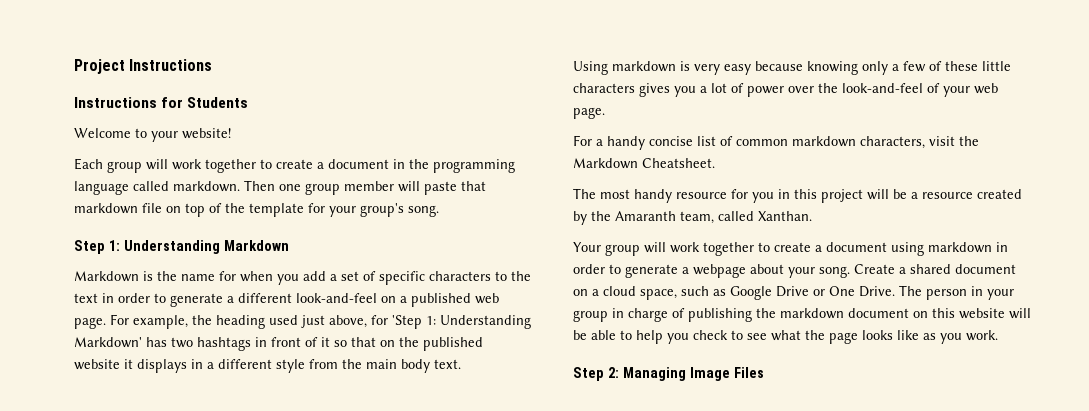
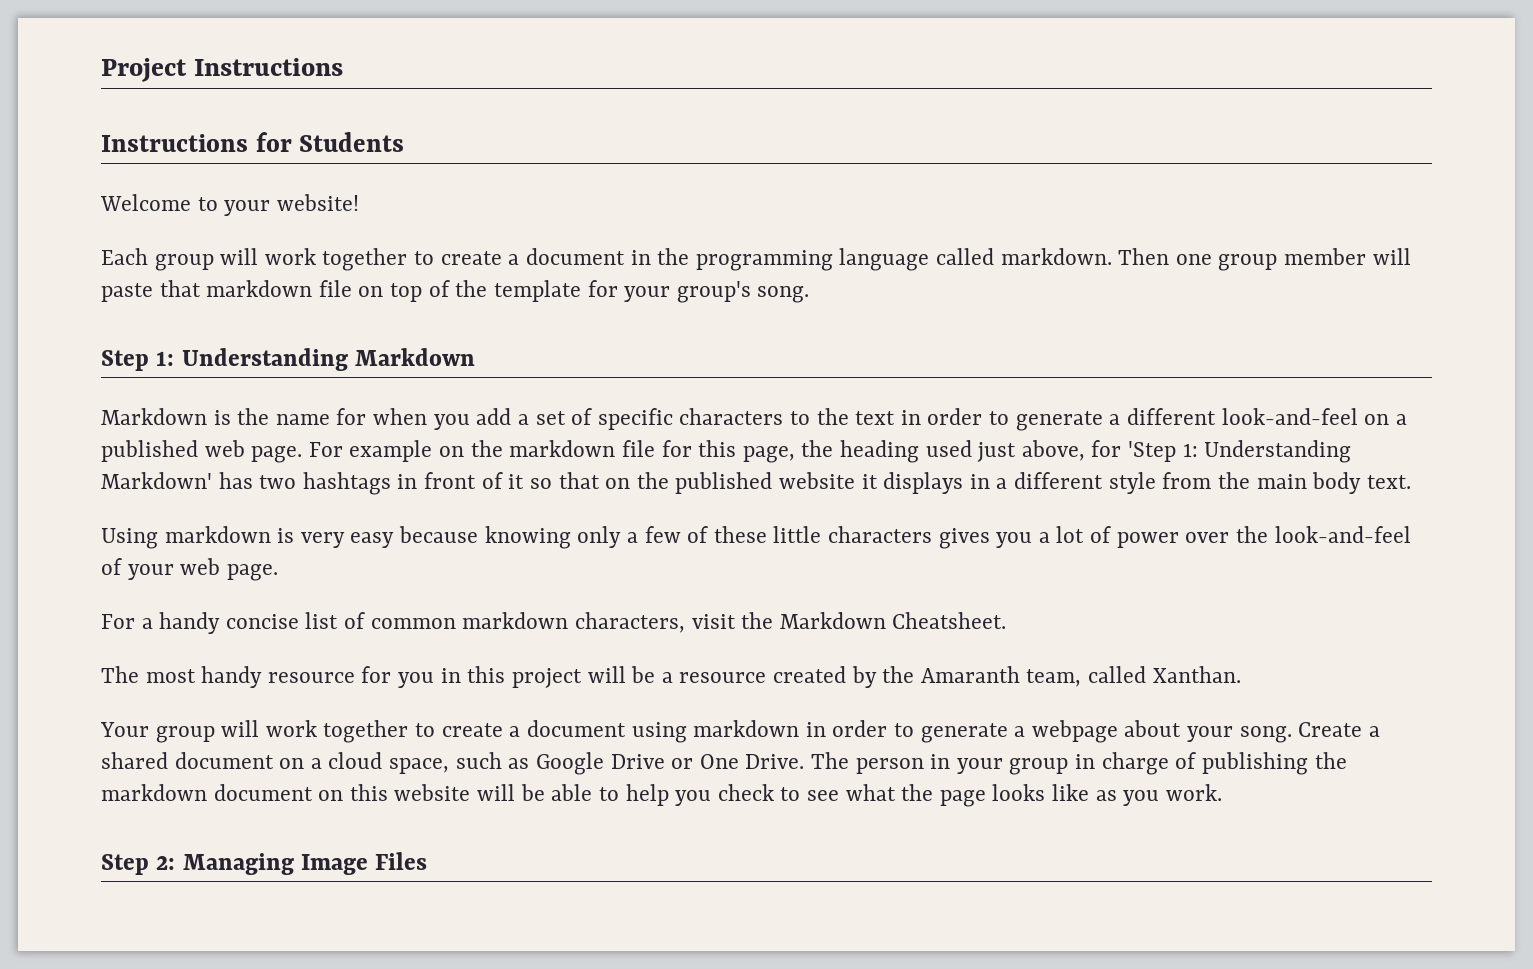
[133,315,188,329] example, -> [349,440,795,463] example on the markdown file for this page,

